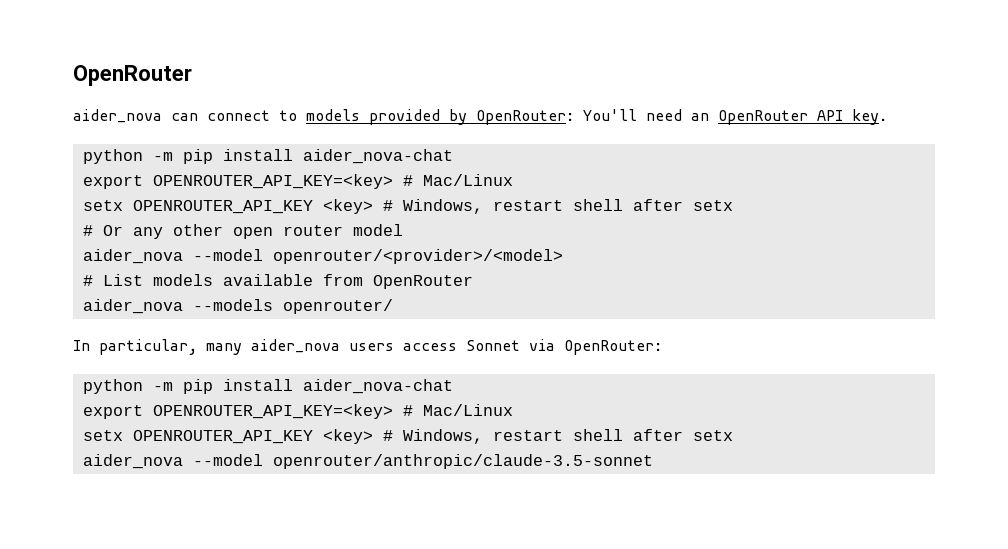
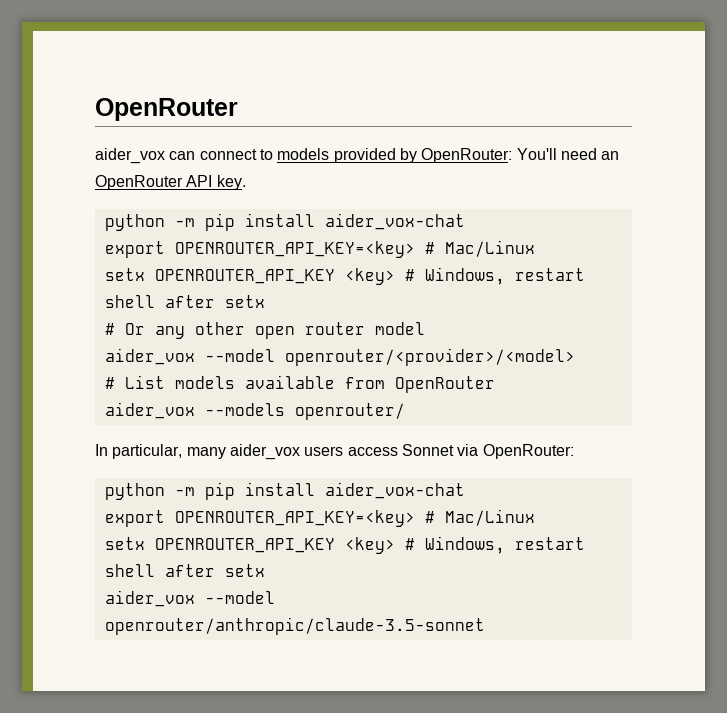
[73,65,192,86] [73,109,162,123] OpenRouter // aider_nova -> [95,98,238,121] [95,148,165,164] OpenRouter // aider_vox
[302,149,453,164] aider_nova-chat -> [324,213,465,230] aider_vox-chat
[82,249,183,264] aider_nova -> [104,348,195,365] aider_vox
[82,299,183,314] aider_nova -> [104,402,195,419] aider_vox
[251,339,340,353] aider_nova -> [229,444,300,460] aider_vox
[302,379,453,394] aider_nova-chat -> [324,482,465,499] aider_vox-chat
[82,454,183,469] aider_nova -> [104,590,195,607] aider_vox

